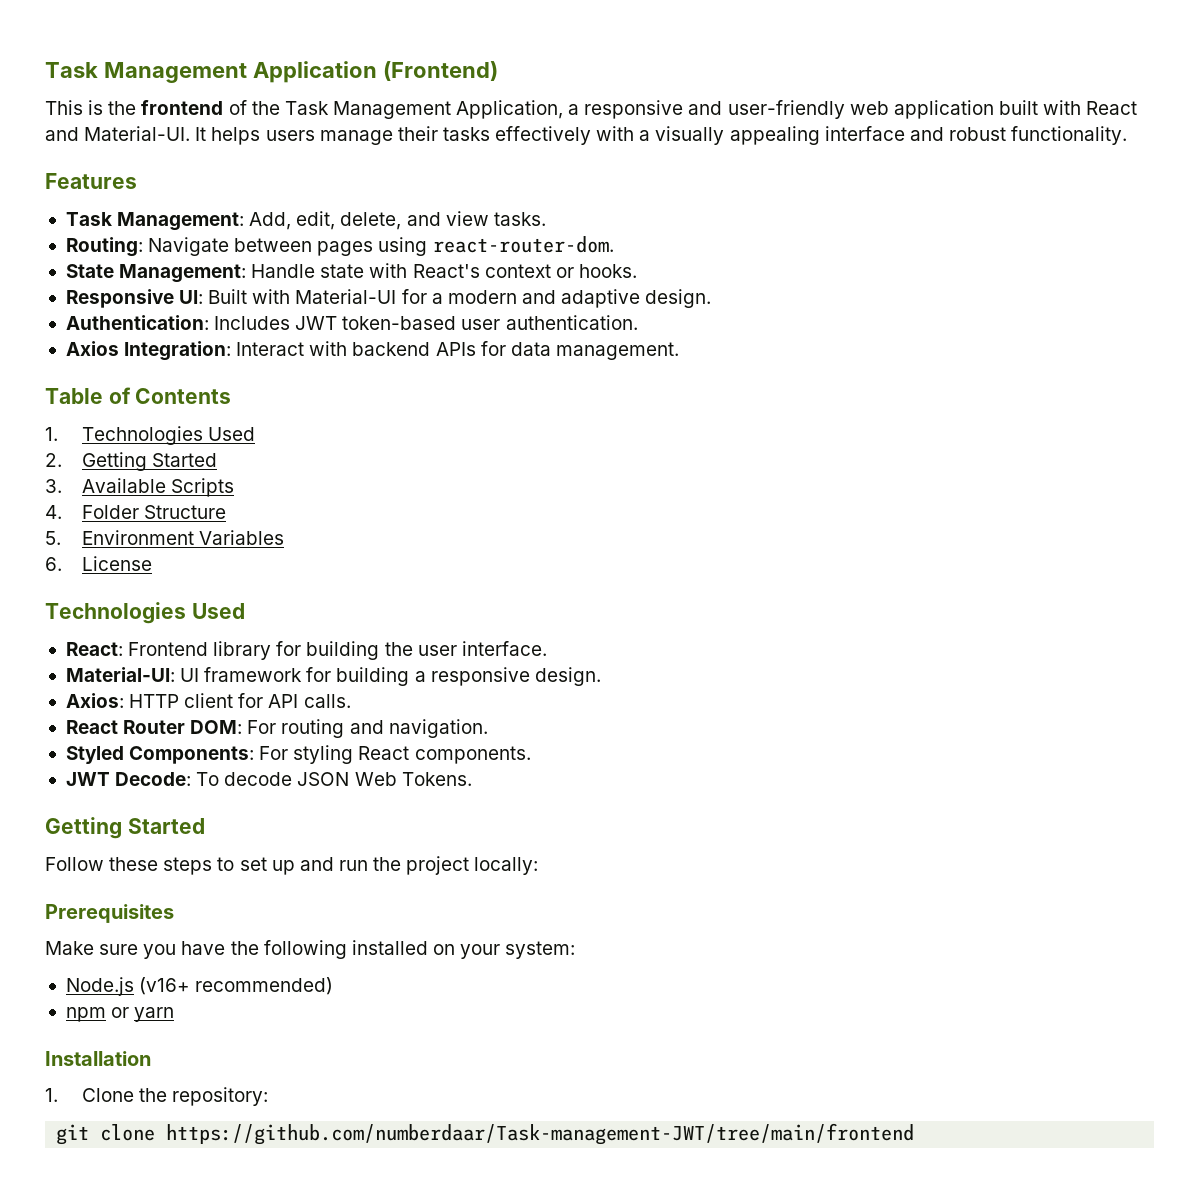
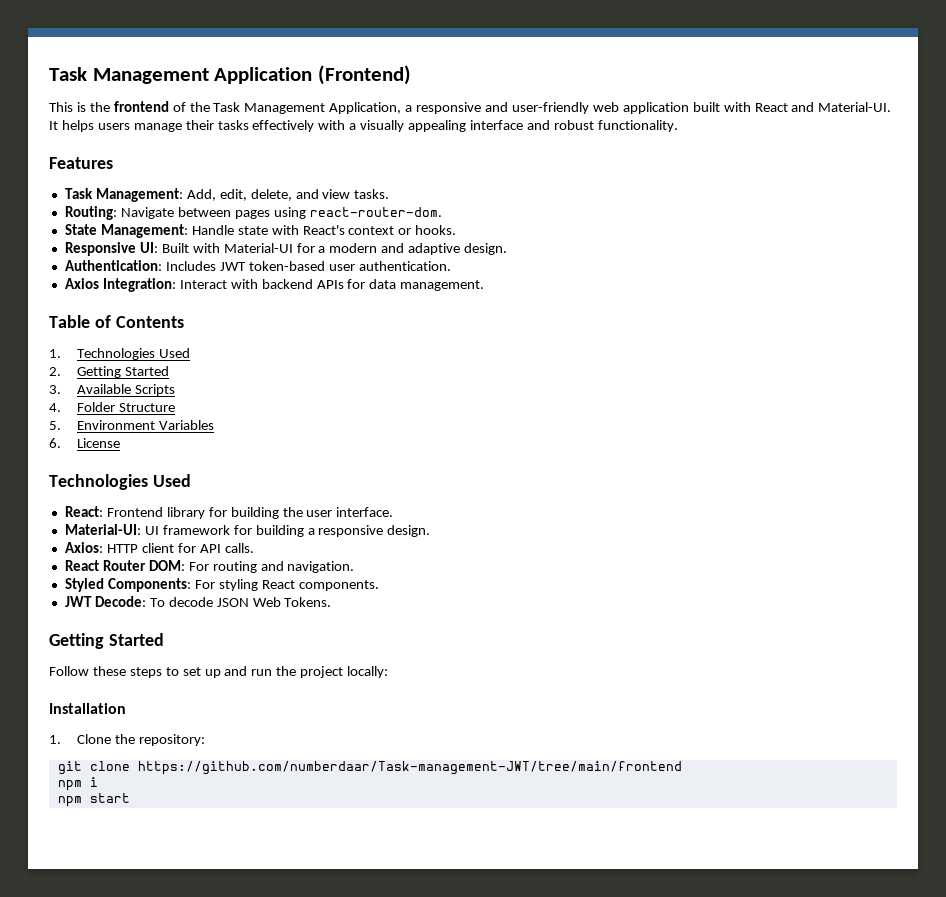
[45,904,174,923] [45,940,576,959] [65,977,334,996] [65,1007,175,1022] // Prerequisites // Make sure you have the following installed on your system: // Node.js (v16+ recommended) // npm or yarn -> (389, 672) none
(915, 1134) none -> [57,777,98,791] [57,793,130,807] // npm i // npm start

